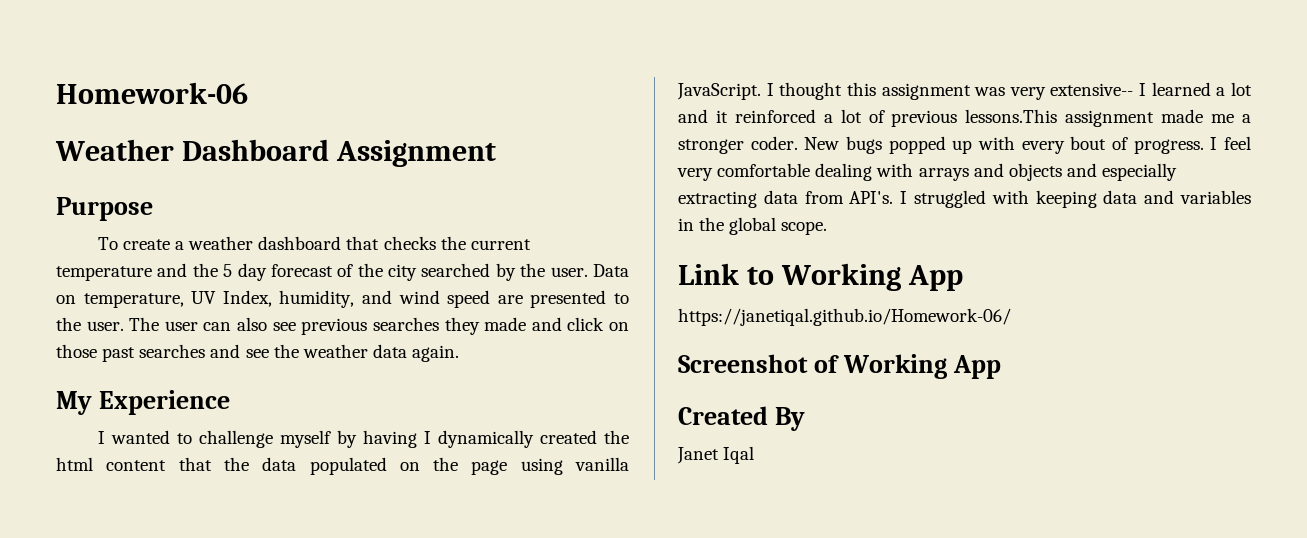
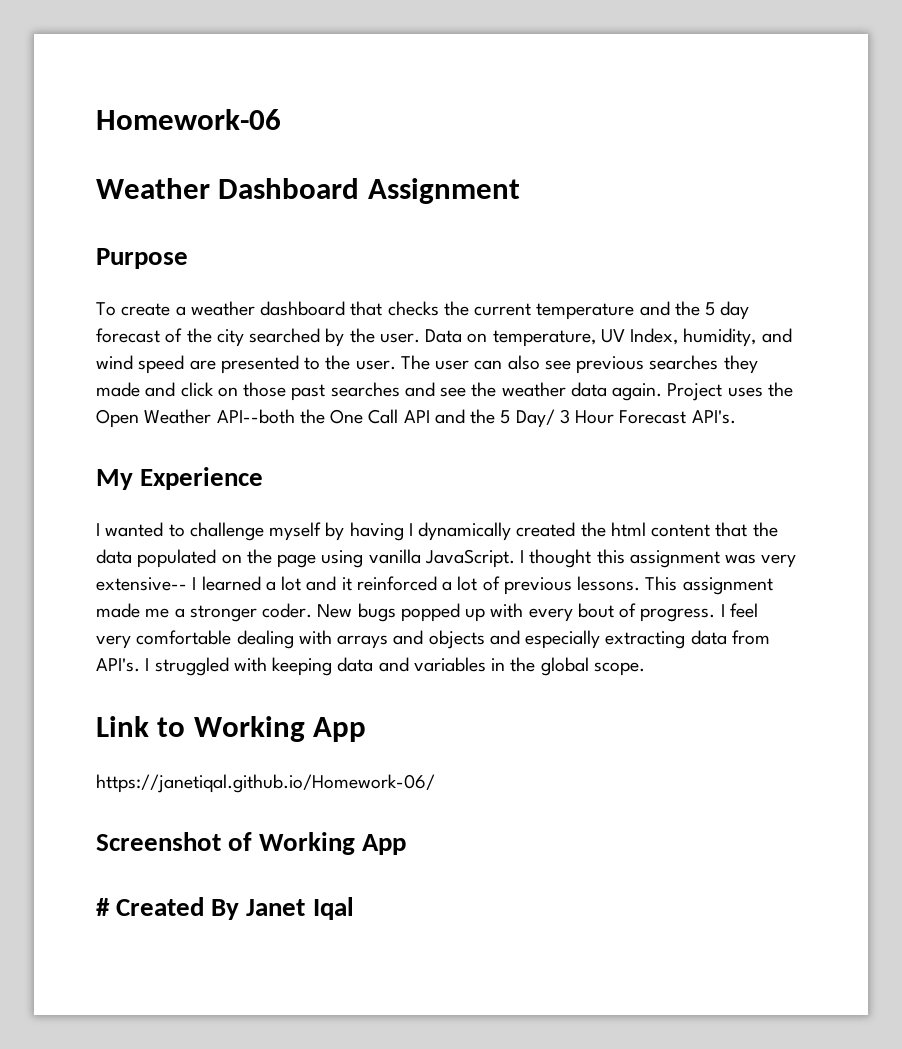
(460, 353) none -> [667,382,793,401] [96,409,736,428] Project uses the Open Weather API--both the One Call API and the 5 Day/ 3 Hour Forecast API's.
[965,109,1058,123] lessons.This -> [577,576,678,591] lessons. This
(1001, 367) none -> [96,898,110,916] #
(805, 419) // -> (240, 909) none

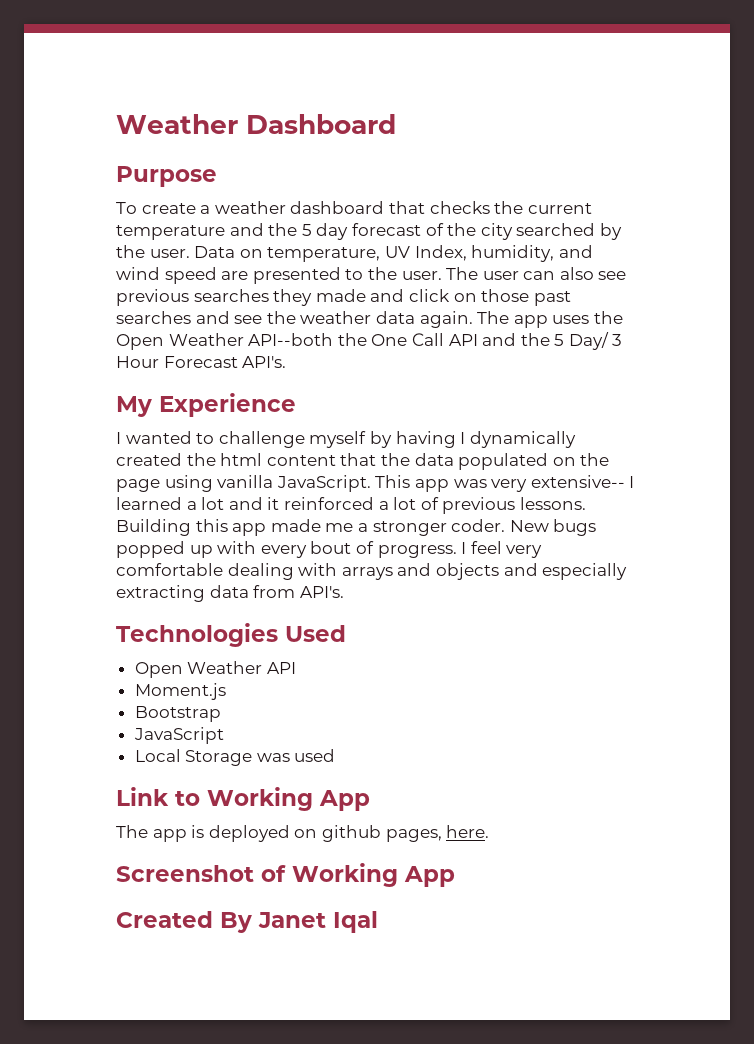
[96,109,281,130] Homework-06 // -> (116, 124) none
[367,178,520,204] Assignment -> (396, 124) none
[667,383,723,401] Project -> [477,311,548,328] The app
[520,549,720,568] I thought this assignment -> [375,475,449,492] This app
[645,576,773,595] This assignment -> [116,519,267,536] Building this app
[145,657,645,676] [96,716,367,742] [96,774,435,793] I struggled with keeping data and variables in the global scope. // Link to Working App // https://janetiqal.github.io/Homework-06/ -> [116,623,346,647] [134,661,296,678] [134,683,226,700] [134,706,221,722] [133,727,224,744] [134,749,336,766] [116,787,370,811] [116,825,490,842] // Technologies Used // Open Weather API // Moment.js // Bootstrap // JavaScript // Local Storage was used // Link to Working App // The app is deployed on github pages, here.
[96,898,110,916] # -> (455, 876) none

